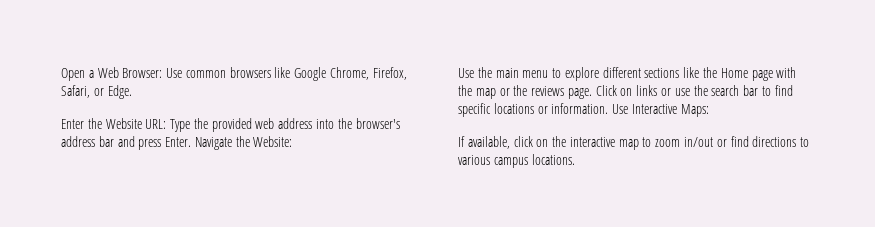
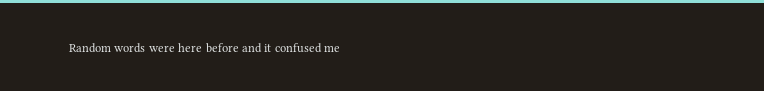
[61,67,407,81] [61,85,132,99] [61,118,400,132] [61,136,293,150] [458,67,797,81] [458,85,793,99] [458,103,709,117] [458,136,810,150] [458,154,575,168] Open a Web Browser: Use common browsers like Google Chrome, Firefox, Safari, or Edge. // Enter the Website URL: Type the provided web address into the browser's address bar and press Enter. Navigate the Website: // Use the main menu to explore different sections like the Home page with the map or the reviews page. Click on links or use the search bar to find specific locations or information. Use Interactive Maps: // If available, click on the interactive map to zoom in/out or find directions to various campus locations. -> [69,43,340,53] Random words were here before and it confused me

